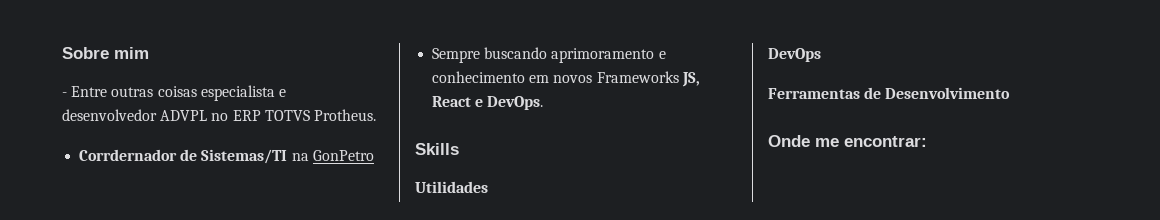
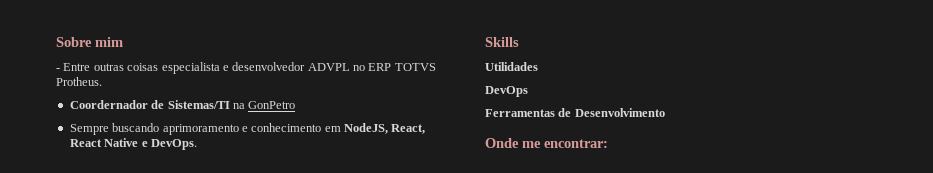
[79,149,178,161] Corrdernador -> [69,100,148,109] Coordernador
[553,71,700,87] [432,96,472,107] novos Frameworks JS, React -> [344,123,426,134] [69,138,139,147] NodeJS, React, React Native

